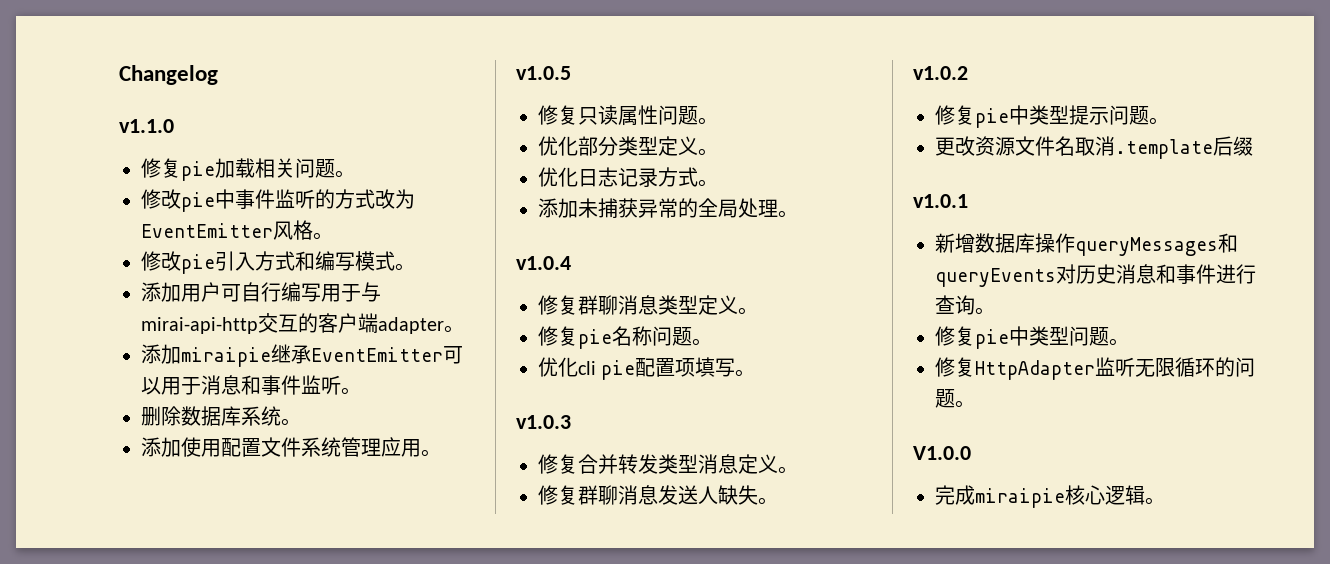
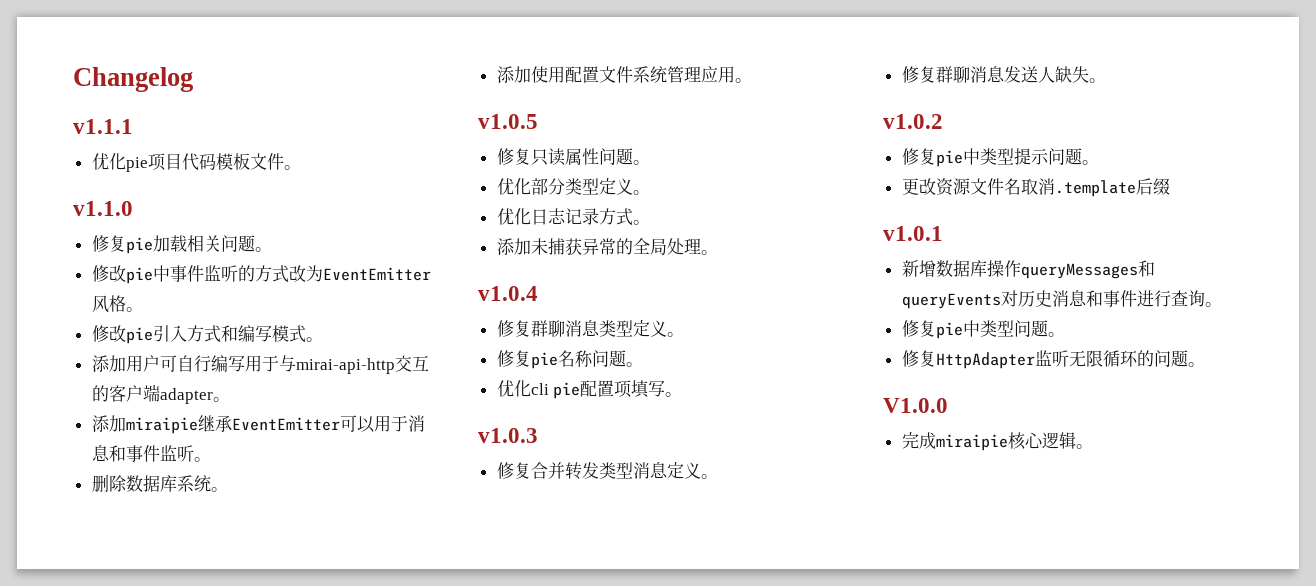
(218, 75) none -> [73,119,133,134] [91,153,301,172] // v1.1.1 // 优化pie项目代码模板文件。

